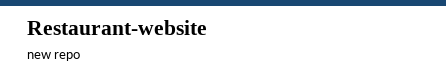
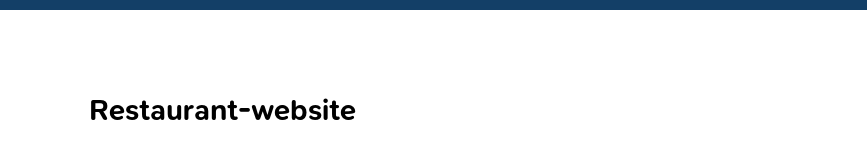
[27,52,81,61] // new repo -> (356, 109) none

